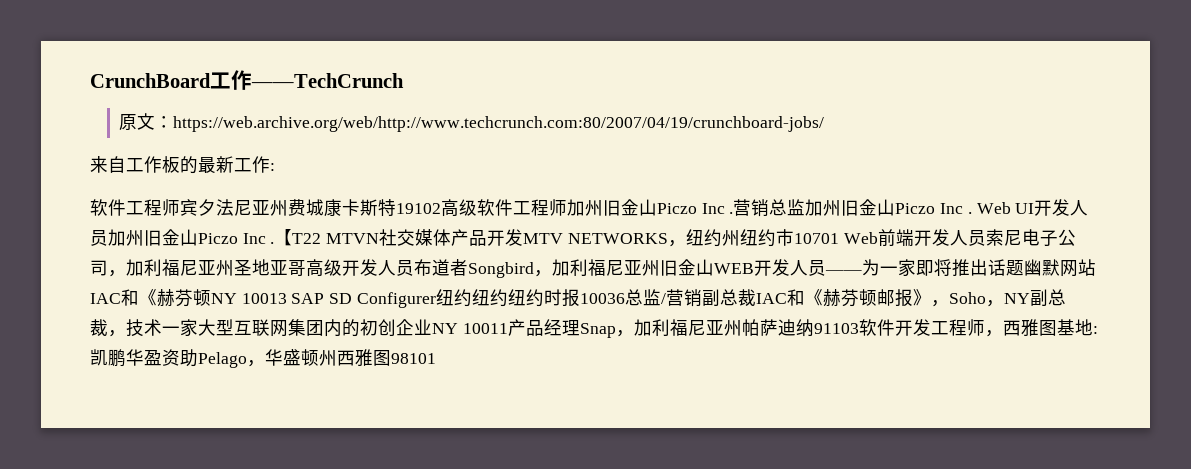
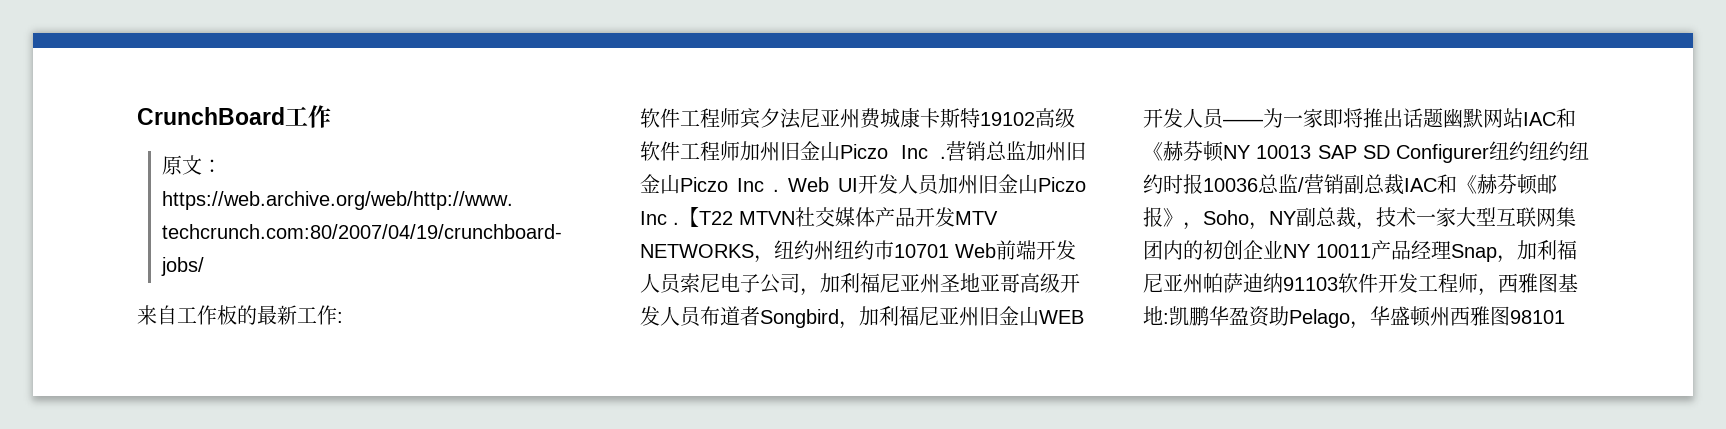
[251,73,404,88] ——TechCrunch -> (331, 116) none

